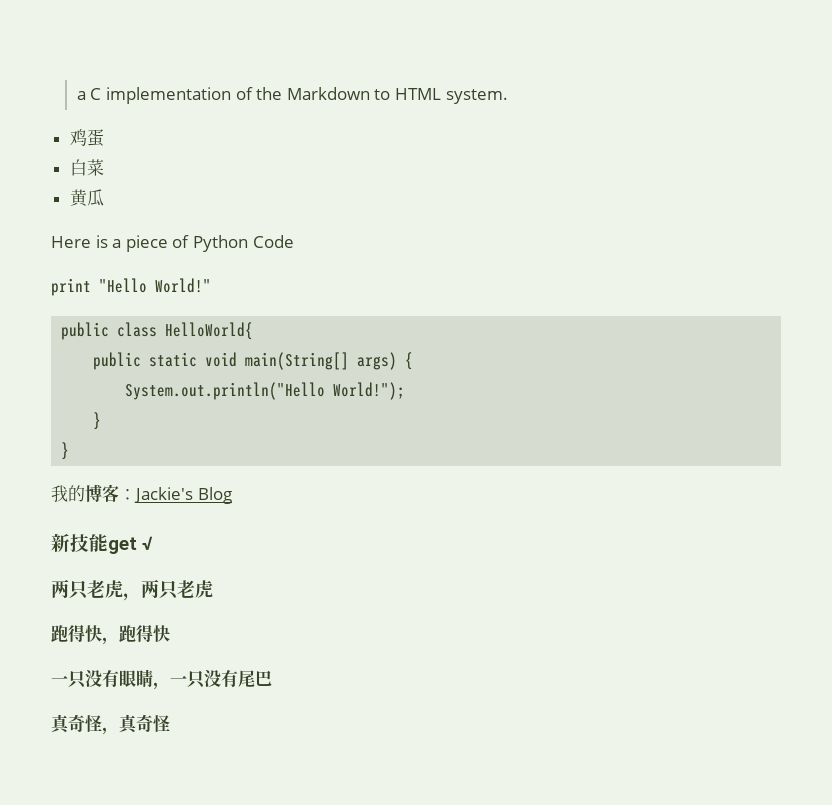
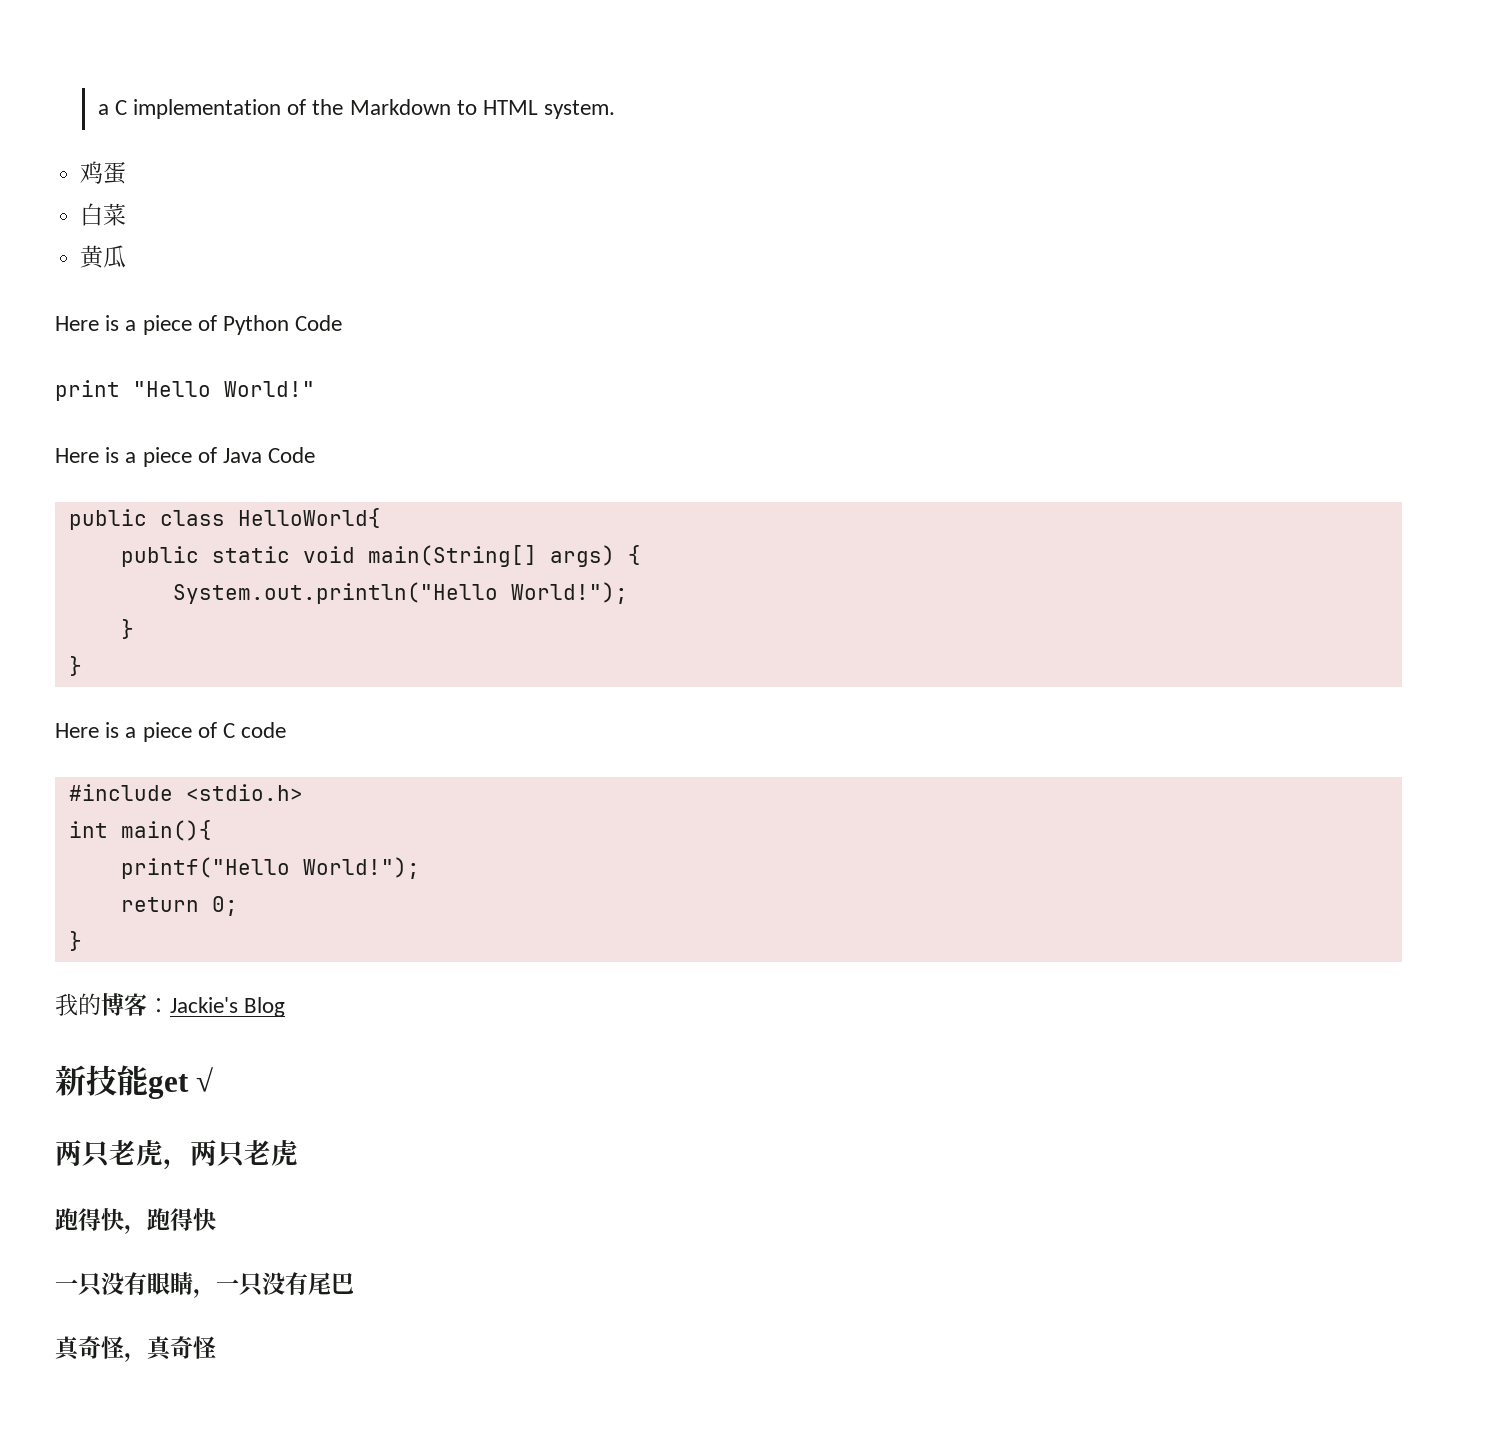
(211, 285) none -> [55,447,316,467] // Here is a piece of Java Code
(70, 451) none -> [55,722,287,742] [68,784,303,801] [68,820,212,841] [120,857,420,879] [120,896,238,916] [68,931,82,951] // Here is a piece of C code // #include <stdio.h> // int main(){ // printf("Hello World!"); // return 0; // }

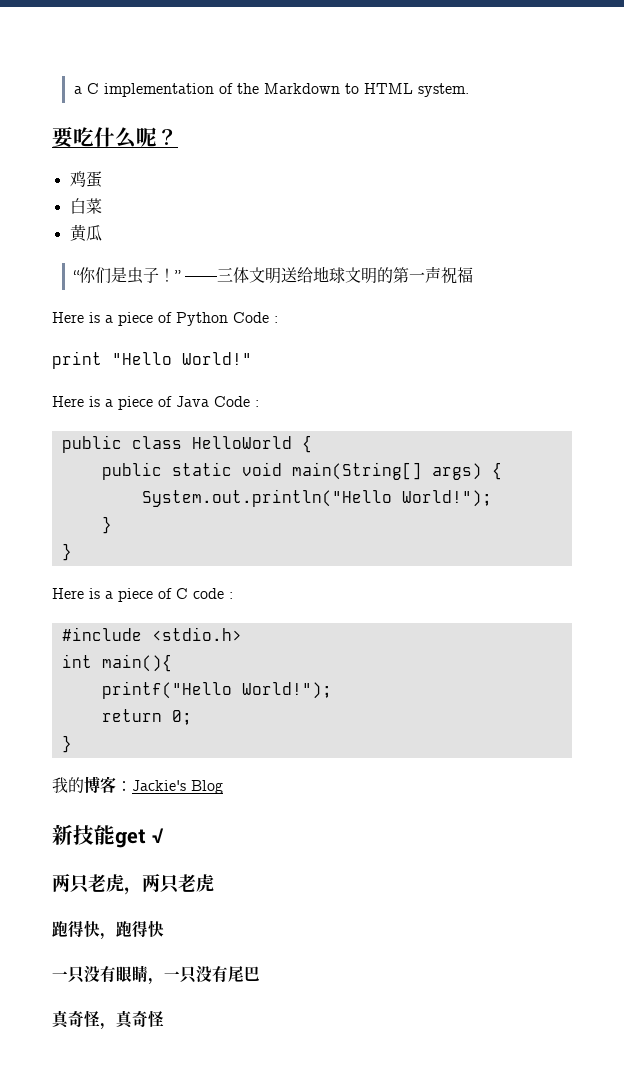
(616, 109) none -> [52,127,178,149] // 要吃什么呢？
(127, 256) none -> [72,266,473,284] // “你们是虫子！” ——三体文明送给地球文明的第一声祝福
(343, 323) none -> [274,316,278,323] :
(316, 455) none -> [255,400,259,407] :
[237,508,381,528] HelloWorld{ -> [191,435,312,453] HelloWorld {
(287, 730) none -> [229,592,233,599] :

